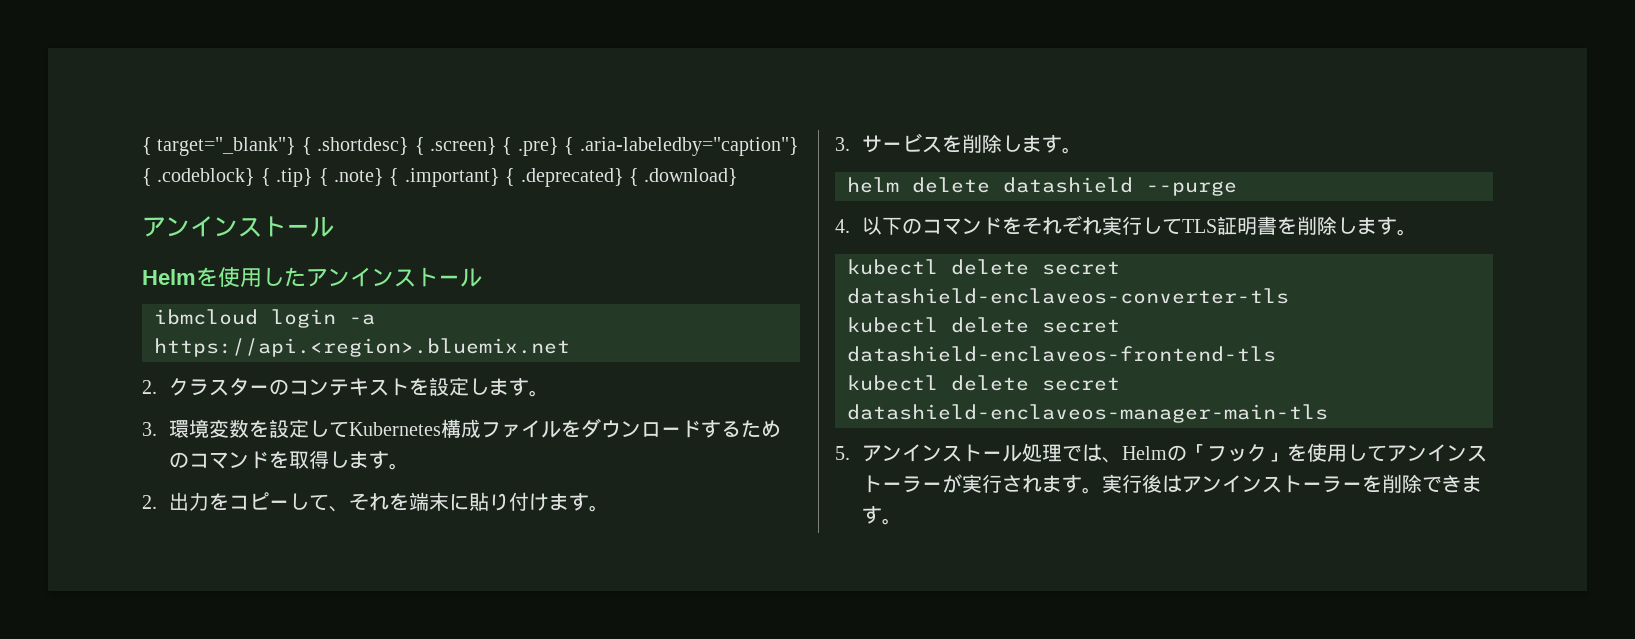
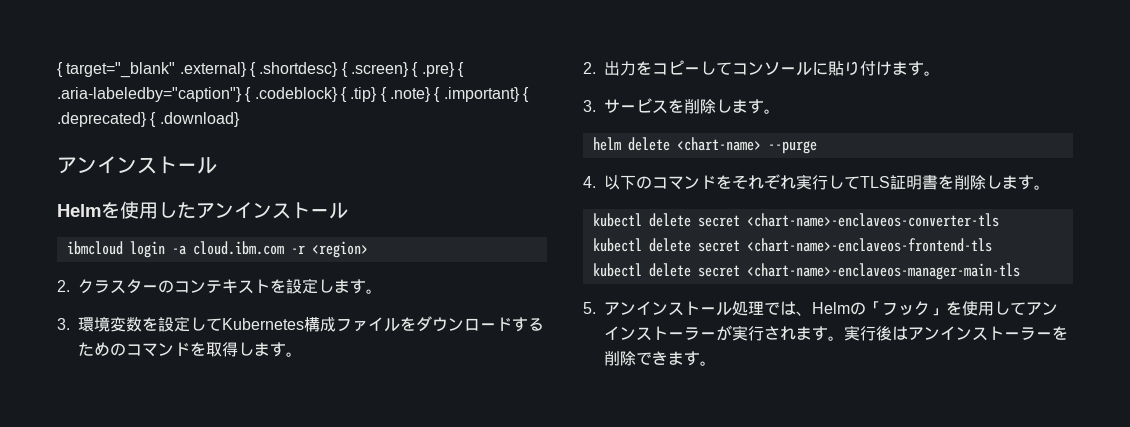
[142,137,297,156] { target="_blank"} -> [57,62,247,78] { target="_blank" .external}
[154,338,570,357] https://api.<region>.bluemix.net -> [192,241,368,258] cloud.ibm.com -r <region>
[329,492,450,512] 、それを端末 -> [732,62,812,76] コンソール
[1003,177,1133,193] datashield -> [676,137,761,151] <chart-name>
[847,288,1289,304] [847,317,1120,333] [847,346,1276,362] [847,375,1120,391] [847,404,1328,423] datashield-enclaveos-converter-tls // kubectl delete secret datashield-enclaveos-frontend-tls // kubectl delete secret datashield-enclaveos-manager-main-tls -> [746,213,999,227] [592,238,992,252] [592,263,1020,280] <chart-name>-enclaveos-converter-tls // kubectl delete secret <chart-name>-enclaveos-frontend-tls // kubectl delete secret <chart-name>-enclaveos-manager-main-tls

